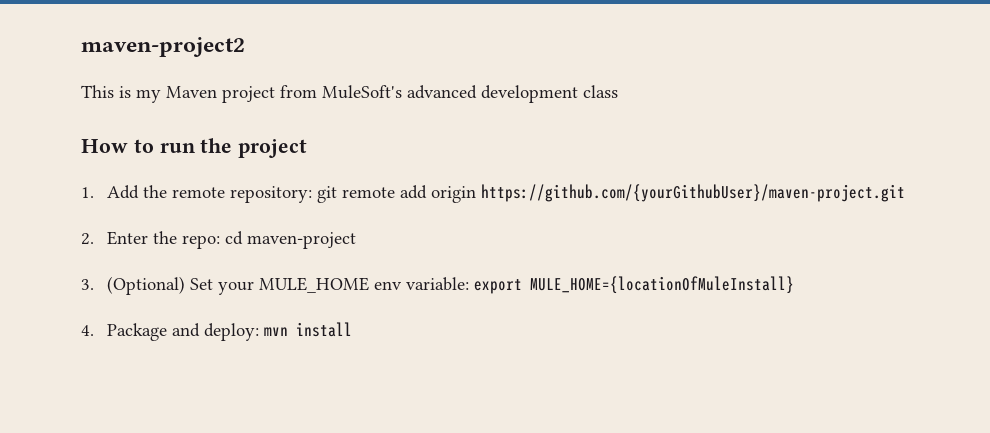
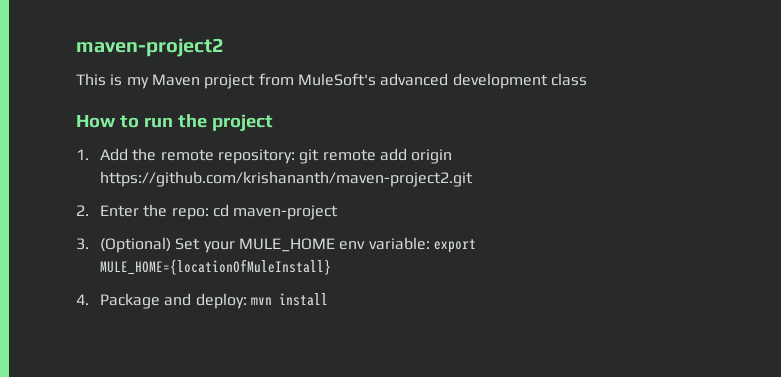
[481,184,906,202] https://github.com/{yourGithubUser}/maven-project.git -> [99,171,473,187] https://github.com/krishananth/maven-project2.git

